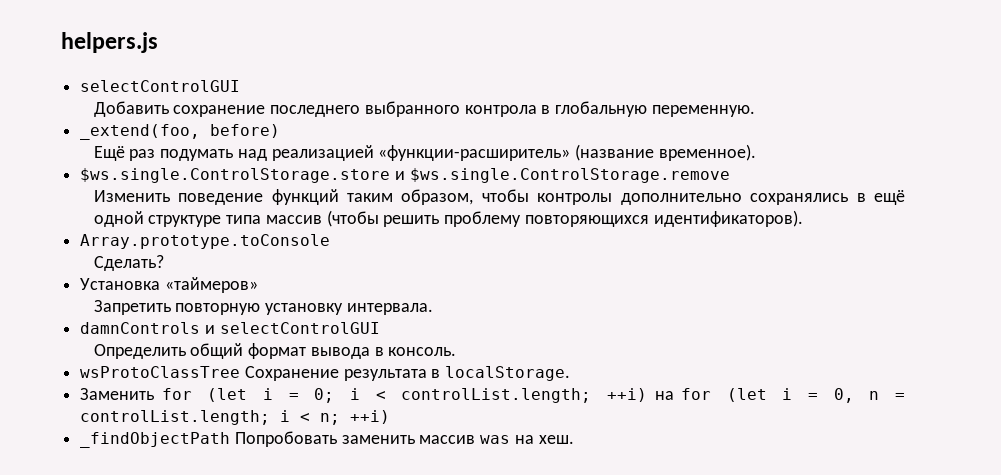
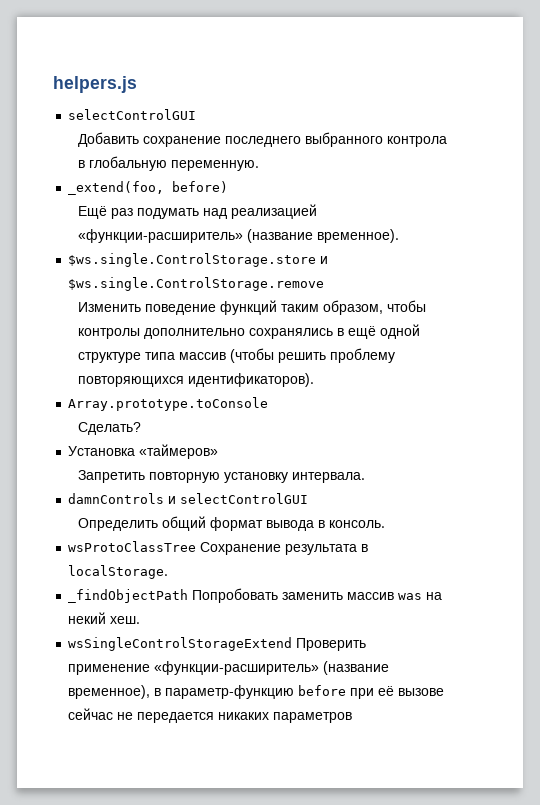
[80,388,906,403] [80,410,391,425] // Заменить for (let i = 0; i < controlList.length; ++i) на for (let i = 0, n = controlList.length; i < n; ++i) -> (169, 572) none
(534, 439) none -> [68,612,107,624] некий
(574, 439) none -> [68,637,367,651] [68,661,390,675] [68,685,445,699] [68,708,353,723] // wsSingleControlStorageExtend Проверить применение «функции-расширитель» (название временное), в параметр-функцию before при её вызове сейчас не передается никаких параметров

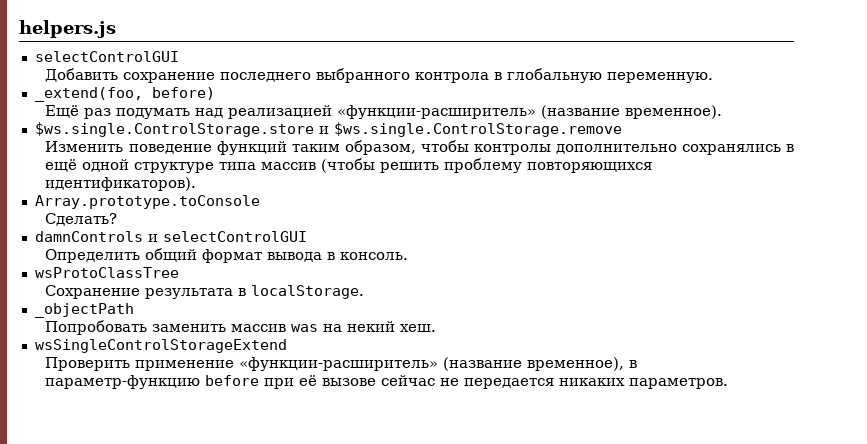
[68,444,219,459] [78,470,366,483] // Установка «таймеров» // Запретить повторную установку интервала. -> (118, 219) none
(197, 546) none -> (179, 272) //
[68,589,189,603] _findObjectPath -> [34,303,134,318] _objectPath //
(293, 644) none -> (287, 346) //
[273,712,353,723] параметров -> [629,378,729,389] параметров.

